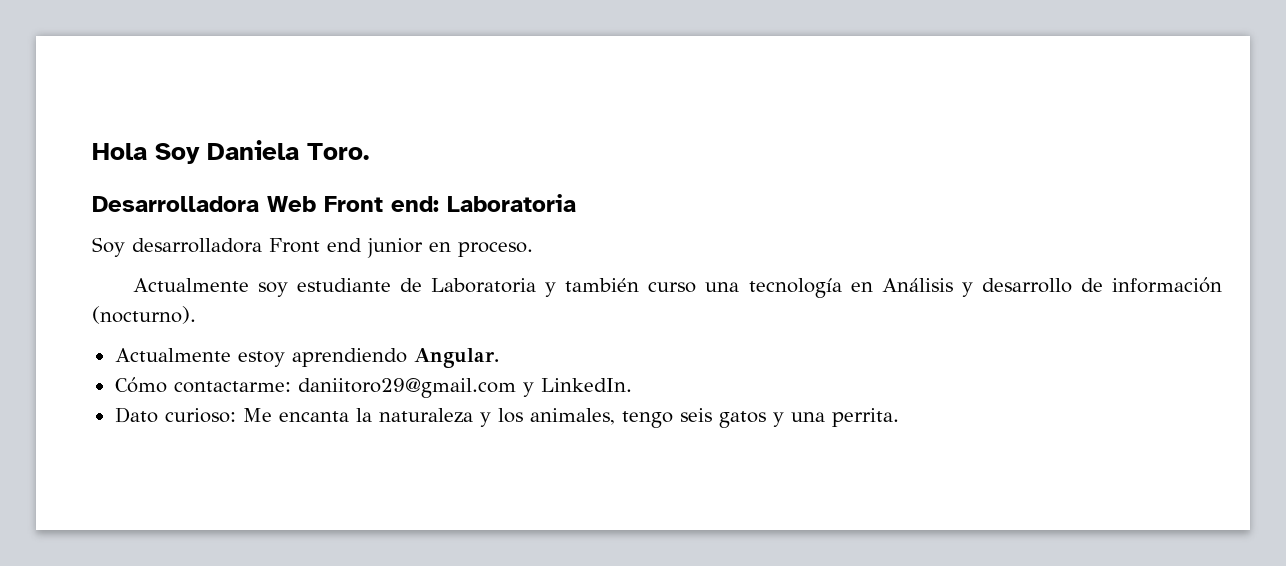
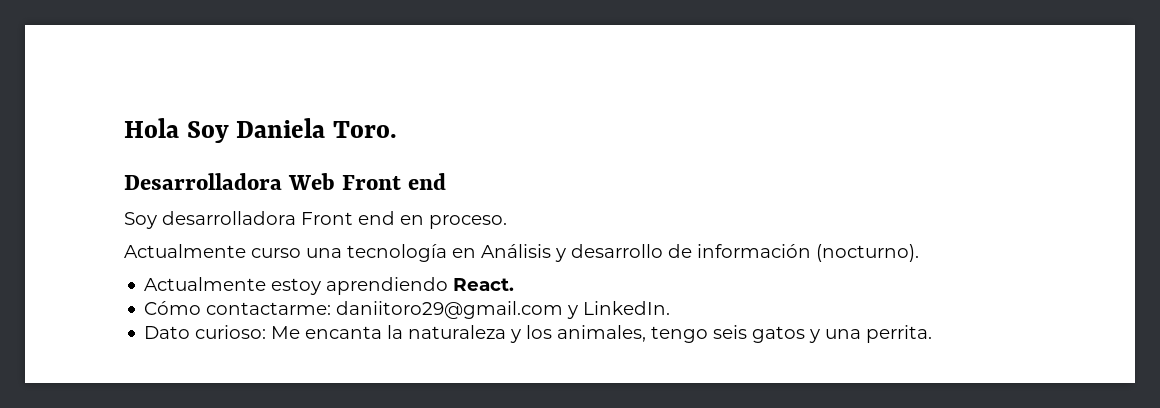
[391,194,576,212] end: Laboratoria -> [407,173,446,190] end
[367,238,423,258] junior -> (395, 218) none
[257,278,640,297] soy estudiante de Laboratoria y también -> (246, 251) none
[413,348,499,368] Angular. -> [453,278,515,291] React.

